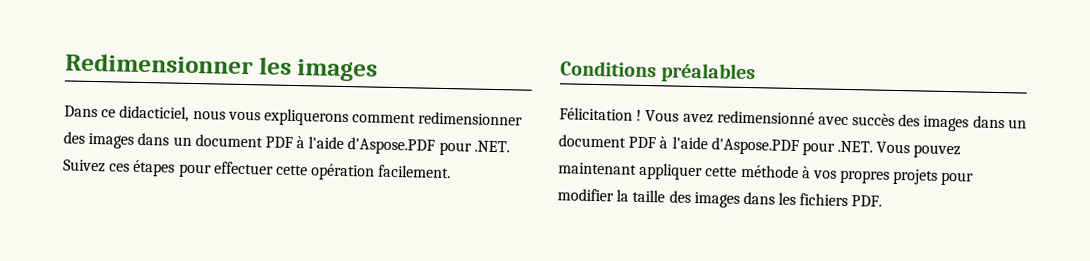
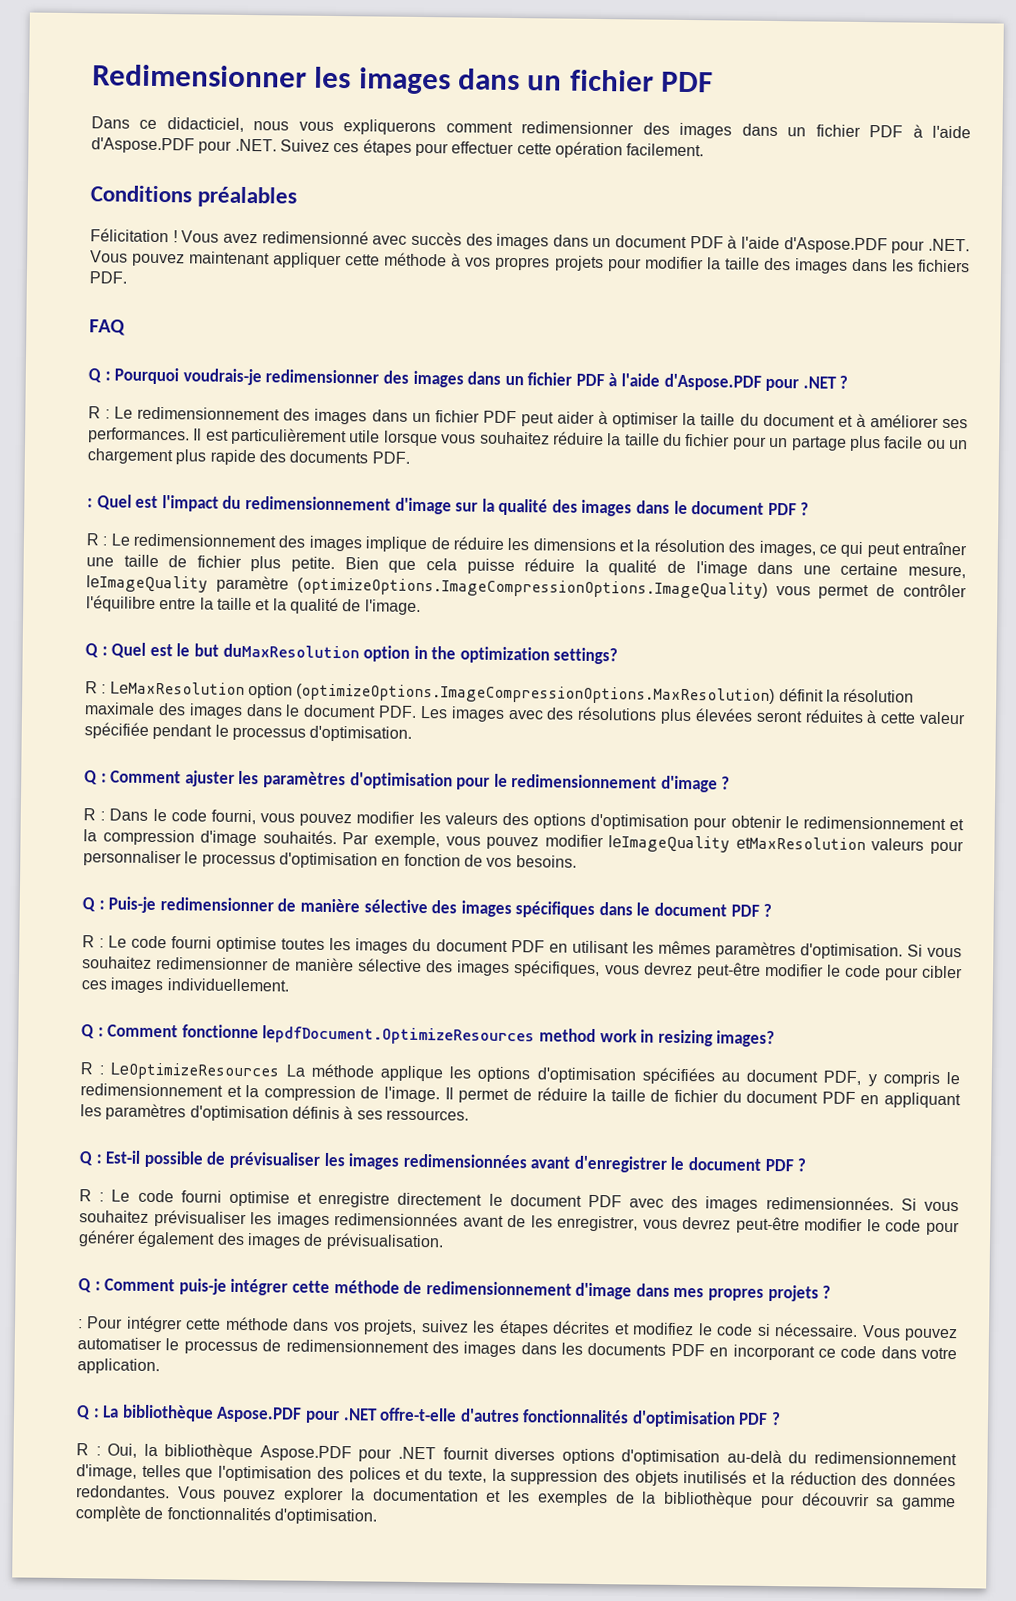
(379, 70) none -> [458,68,714,93] dans un fichier PDF
[194,134,263,148] document -> [815,124,861,137] fichier
(883, 201) none -> [89,319,126,336] [88,367,849,392] [88,406,968,429] [88,427,968,452] [87,448,410,466] [87,494,810,517] [86,533,967,558] [86,554,966,579] [86,575,968,600] [86,595,421,615] [85,642,619,665] [85,681,915,706] [84,702,967,725] [84,722,413,742] [84,770,731,793] [83,808,964,831] [83,829,965,855] [83,850,577,869] [82,896,773,919] [82,935,963,960] [82,956,964,981] [81,977,289,994] [81,1024,776,1048] [80,1062,961,1087] [80,1083,961,1109] [80,1103,469,1122] [79,1150,807,1173] [79,1189,959,1212] [79,1210,960,1236] [78,1230,444,1251] [78,1278,832,1302] [77,1315,959,1342] [77,1337,957,1361] [77,1358,160,1375] [76,1404,782,1428] [76,1443,957,1466] [76,1464,956,1487] [76,1485,957,1511] [75,1505,377,1525] // FAQ // Q : Pourquoi voudrais-je redimensionner des images dans un fichier PDF à l'aide d'Aspose.PDF pour .NET ? // R : Le redimensionnement des images dans un fichier PDF peut aider à optimiser la taille du document et à améliorer ses performances. Il est particulièrement utile lorsque vous souhaitez réduire la taille du fichier pour un partage plus facile ou un chargement plus rapide des documents PDF. // : Quel est l'impact du redimensionnement d'image sur la qualité des images dans le document PDF ? // R : Le redimensionnement des images implique de réduire les dimensions et la résolution des images, ce qui peut entraîner une taille de fichier plus petite. Bien que cela puisse réduire la qualité de l'image dans une certaine mesure, leImageQuality paramètre (optimizeOptions.ImageCompressionOptions.ImageQuality) vous permet de contrôler l'équilibre entre la taille et la qualité de l'image. // Q : Quel est le but duMaxResolution option in the optimization settings? // R : LeMaxResolution option (optimizeOptions.ImageCompressionOptions.MaxResolution) définit la résolution maximale des images dans le document PDF. Les images avec des résolutions plus élevées seront réduites à cette valeur spécifiée pendant le processus d'optimisation. // Q : Comment ajuster les paramètres d'optimisation pour le redimensionnement d'image ? // R : Dans le code fourni, vous pouvez modifier les valeurs des options d'optimisation pour obtenir le redimensionnement et la compression d'image souhaités. Par exemple, vous pouvez modifier leImageQuality etMaxResolution valeurs pour personnaliser le processus d'optimisation en fonction de vos besoins. // Q : Puis-je redimensionner de manière sélective des images spécifiques dans le document PDF ? // R : Le code fourni optimise toutes les images du document PDF en utilisant les mêmes paramètres d'optimisation. Si vous souhaitez redimensionner de manière sélective des images spécifiques, vous devrez peut-être modifier le code pour cibler ces images individuellement. // Q : Comment fonctionne lepdfDocument.OptimizeResources method work in resizing images? // R : LeOptimizeResources La méthode applique les options d'optimisation spécifiées au document PDF, y compris le redimensionnement et la compression de l'image. Il permet de réduire la taille de fichier du document PDF en appliquant les paramètres d'optimisation définis à ses ressources. // Q : Est-il possible de prévisualiser les images redimensionnées avant d'enregistrer le document PDF ? // R : Le code fourni optimise et enregistre directement le document PDF avec des images redimensionnées. Si vous souhaitez prévisualiser les images redimensionnées avant de les enregistrer, vous devrez peut-être modifier le code pour générer également des images de prévisualisation. // Q : Comment puis-je intégrer cette méthode de redimensionnement d'image dans mes propres projets ? // : Pour intégrer cette méthode dans vos projets, suivez les étapes décrites et modifiez le code si nécessaire. Vous pouvez automatiser le processus de redimensionnement des images dans les documents PDF en incorporant ce code dans votre application. // Q : La bibliothèque Aspose.PDF pour .NET offre-t-elle d'autres fonctionnalités d'optimisation PDF ? // R : Oui, la bibliothèque Aspose.PDF pour .NET fournit diverses options d'optimisation au-delà du redimensionnement d'image, telles que l'optimisation des polices et du texte, la suppression des objets inutilisés et la réduction des données redondantes. Vous pouvez explorer la documentation et les exemples de la bibliothèque pour découvrir sa gamme complète de fonctionnalités d'optimisation.

